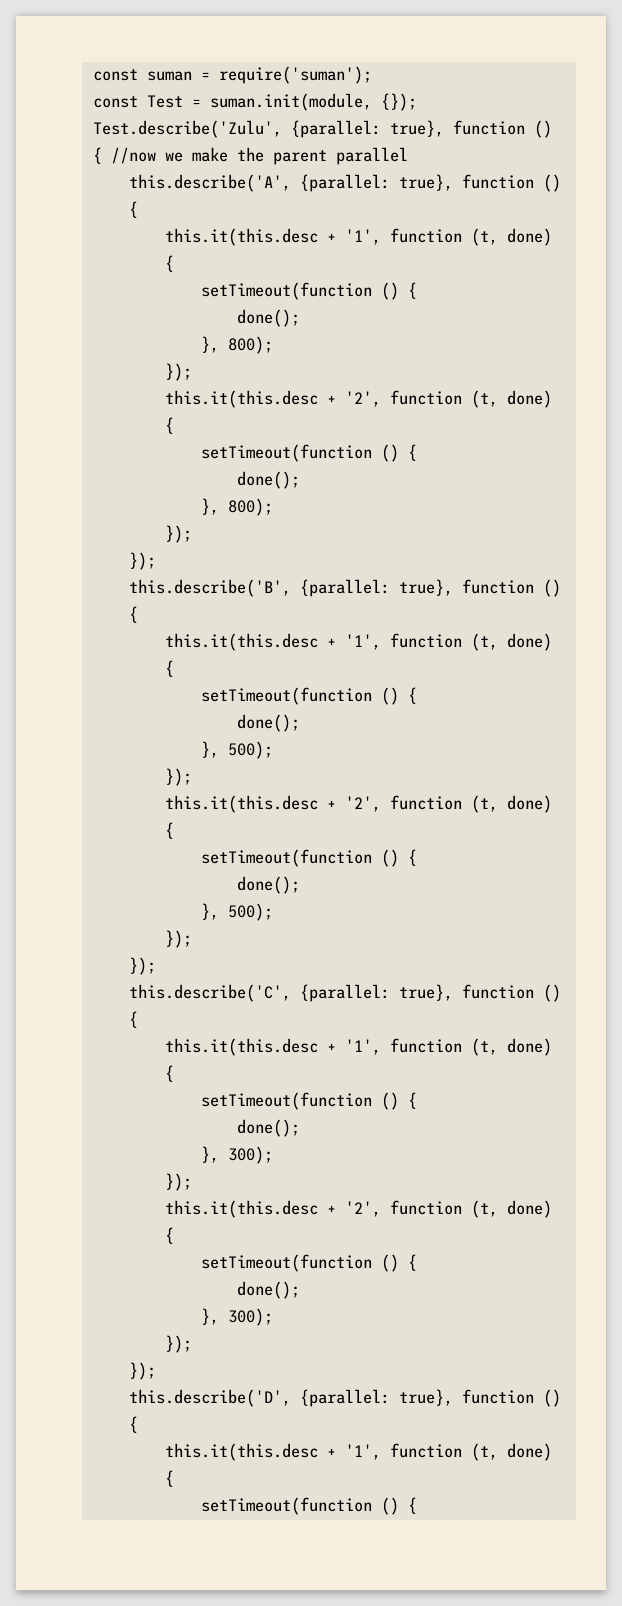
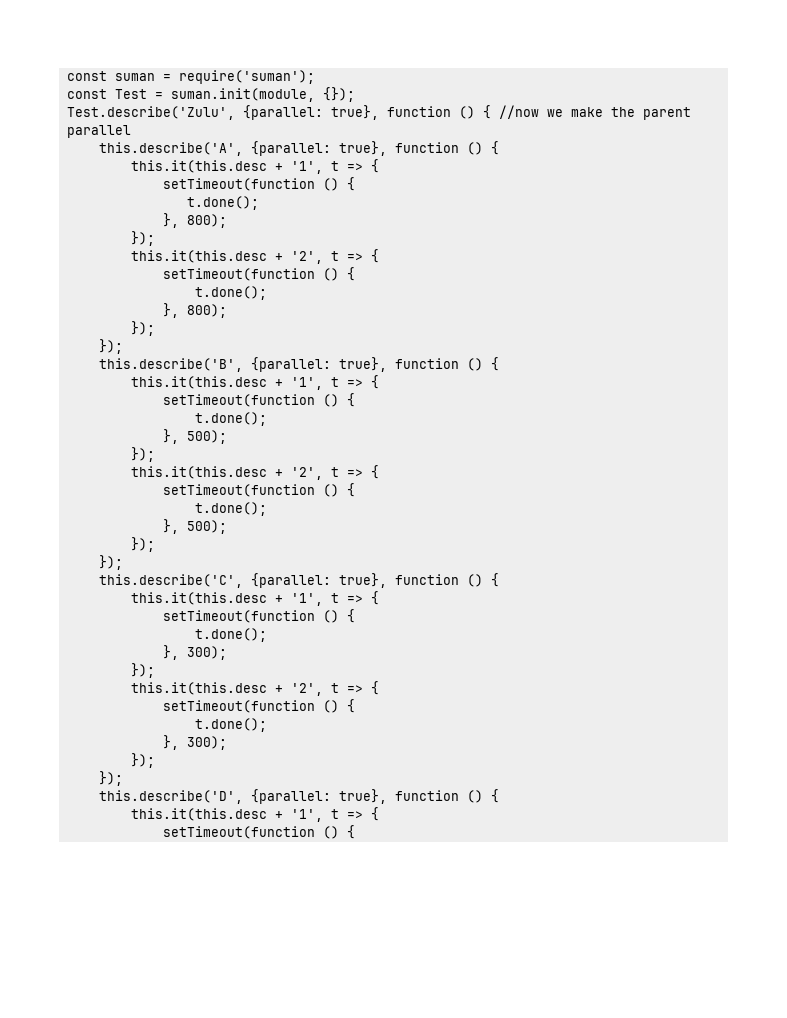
[389,228,552,246] [164,255,174,272] [200,282,417,300] [236,309,300,327] function (t, done) { // setTimeout(function () { // done(); -> [331,159,380,173] [163,177,356,191] [187,196,260,210] t => { // setTimeout(function () { // t.done();
[389,390,552,408] [164,417,174,434] [200,444,417,462] [236,471,300,489] function (t, done) { // setTimeout(function () { // done(); -> [331,249,380,263] [163,267,356,281] [195,286,268,300] t => { // setTimeout(function () { // t.done();
[389,633,552,651] [164,660,174,677] [200,687,417,705] [236,714,300,732] function (t, done) { // setTimeout(function () { // done(); -> [331,375,380,389] [163,393,356,407] [195,412,268,426] t => { // setTimeout(function () { // t.done();
[389,795,552,813] [164,822,174,839] [200,849,417,867] [236,876,300,894] function (t, done) { // setTimeout(function () { // done(); -> [331,465,380,479] [163,483,356,497] [195,502,268,516] t => { // setTimeout(function () { // t.done();
[389,1038,552,1056] [164,1065,174,1082] [200,1092,417,1110] [236,1119,300,1137] function (t, done) { // setTimeout(function () { // done(); -> [331,591,380,605] [163,609,356,623] [195,628,268,642] t => { // setTimeout(function () { // t.done();
[389,1200,552,1218] [164,1227,174,1244] [200,1254,417,1272] [236,1281,300,1299] function (t, done) { // setTimeout(function () { // done(); -> [331,681,380,695] [163,699,356,713] [195,718,268,732] t => { // setTimeout(function () { // t.done();
[389,1443,552,1461] function (t, done) -> [331,809,364,819] t =>

